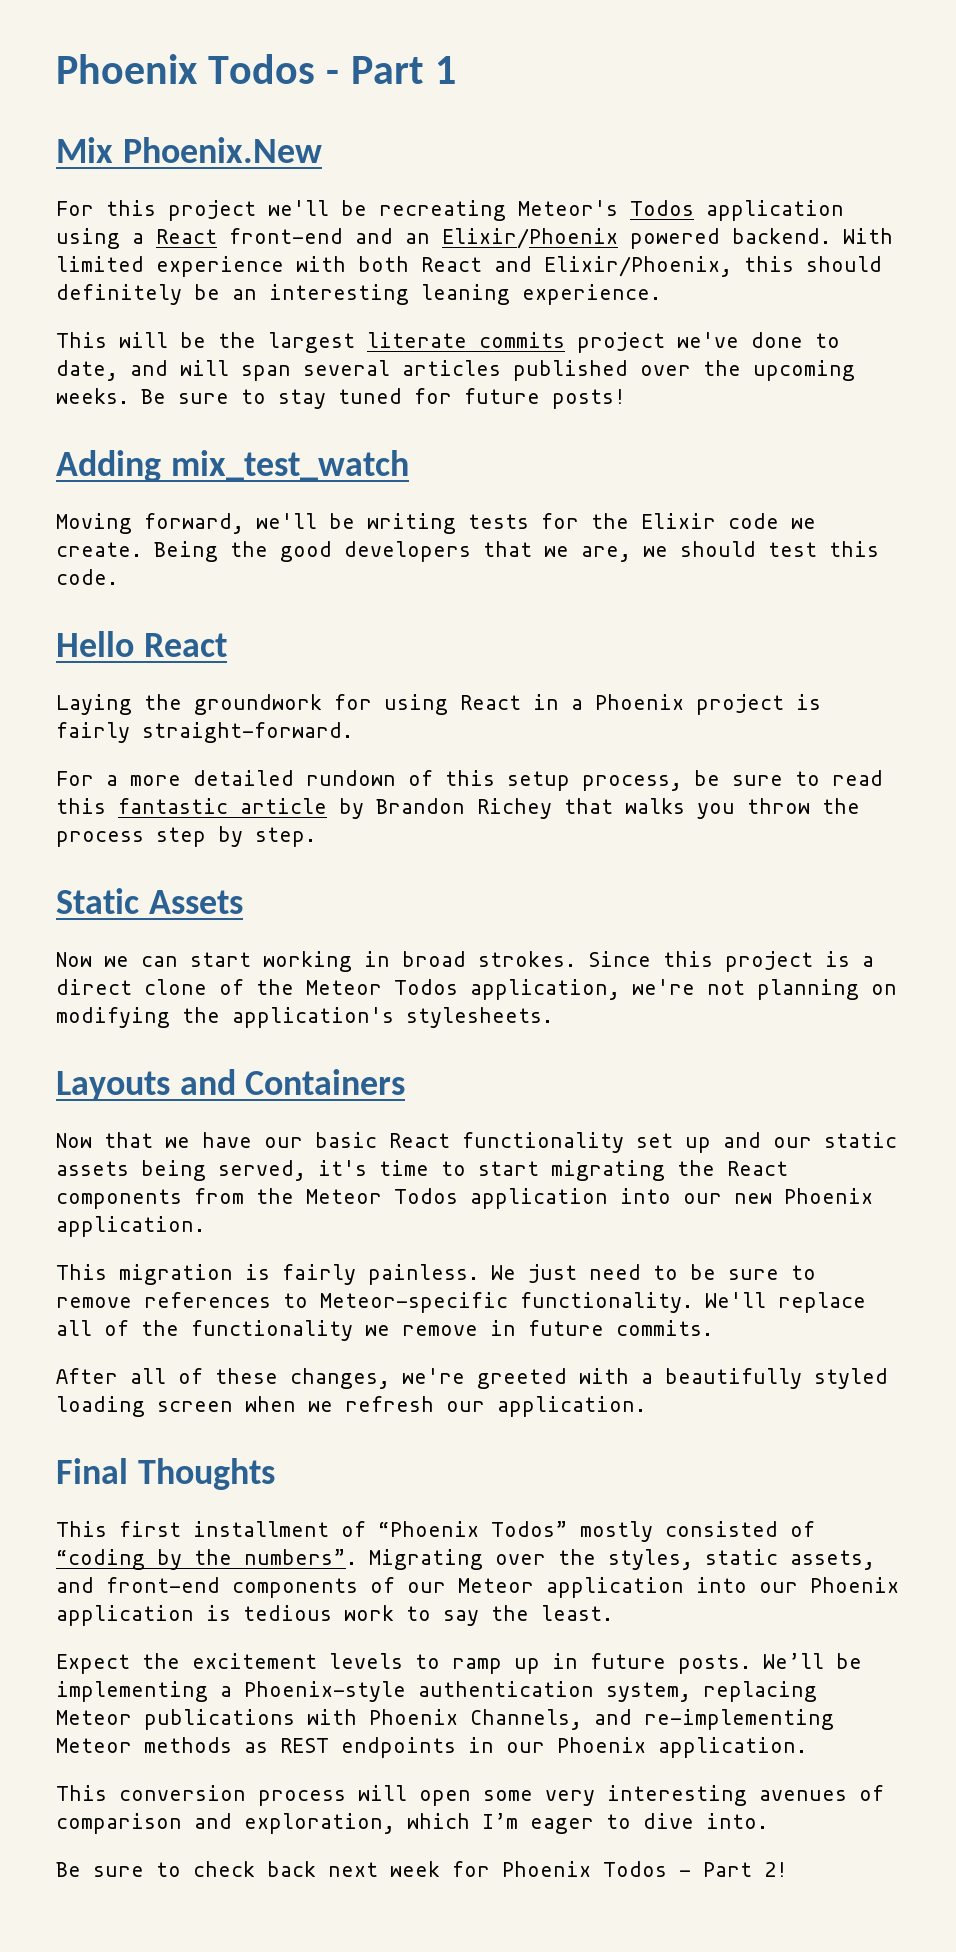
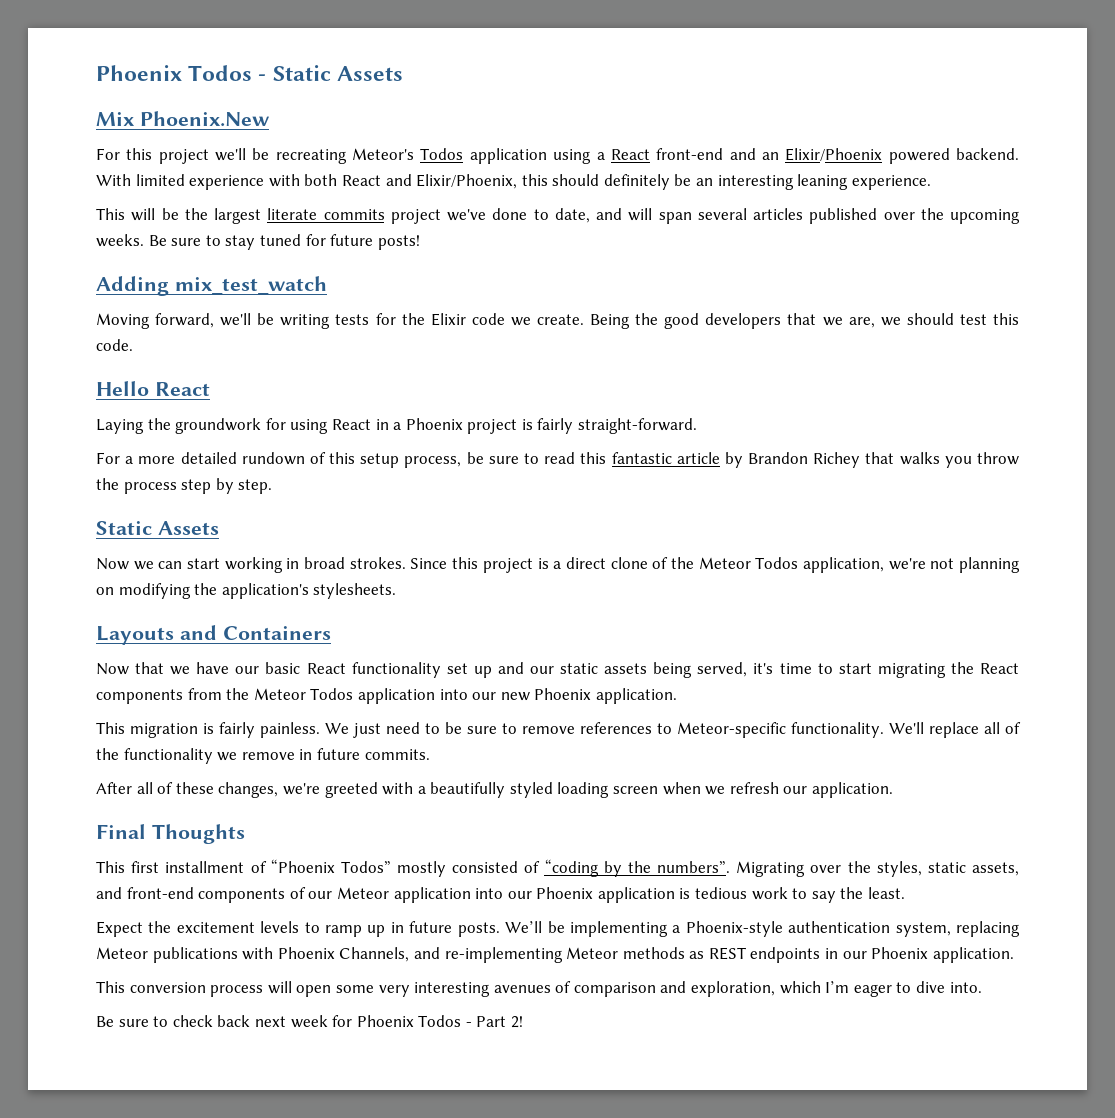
[56,54,456,84] Phoenix Todos - Part 1 -> [96,65,403,81] Phoenix Todos - Static Assets

